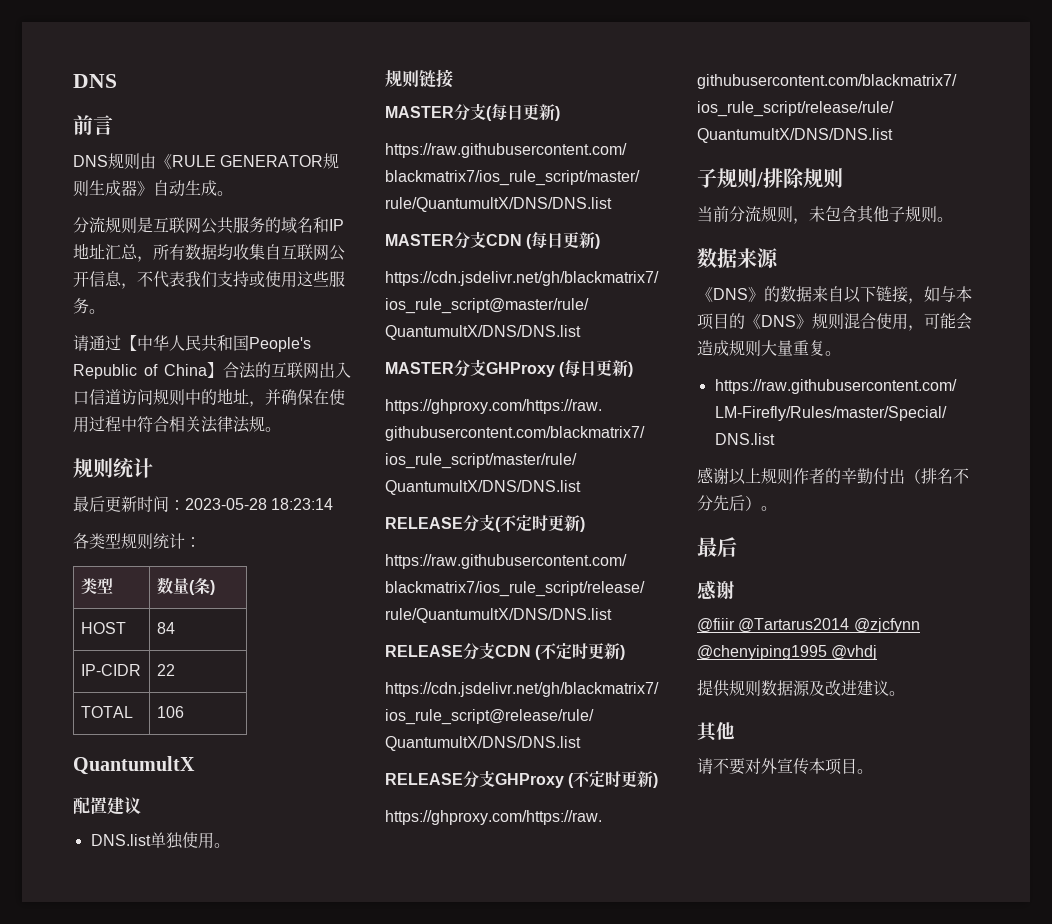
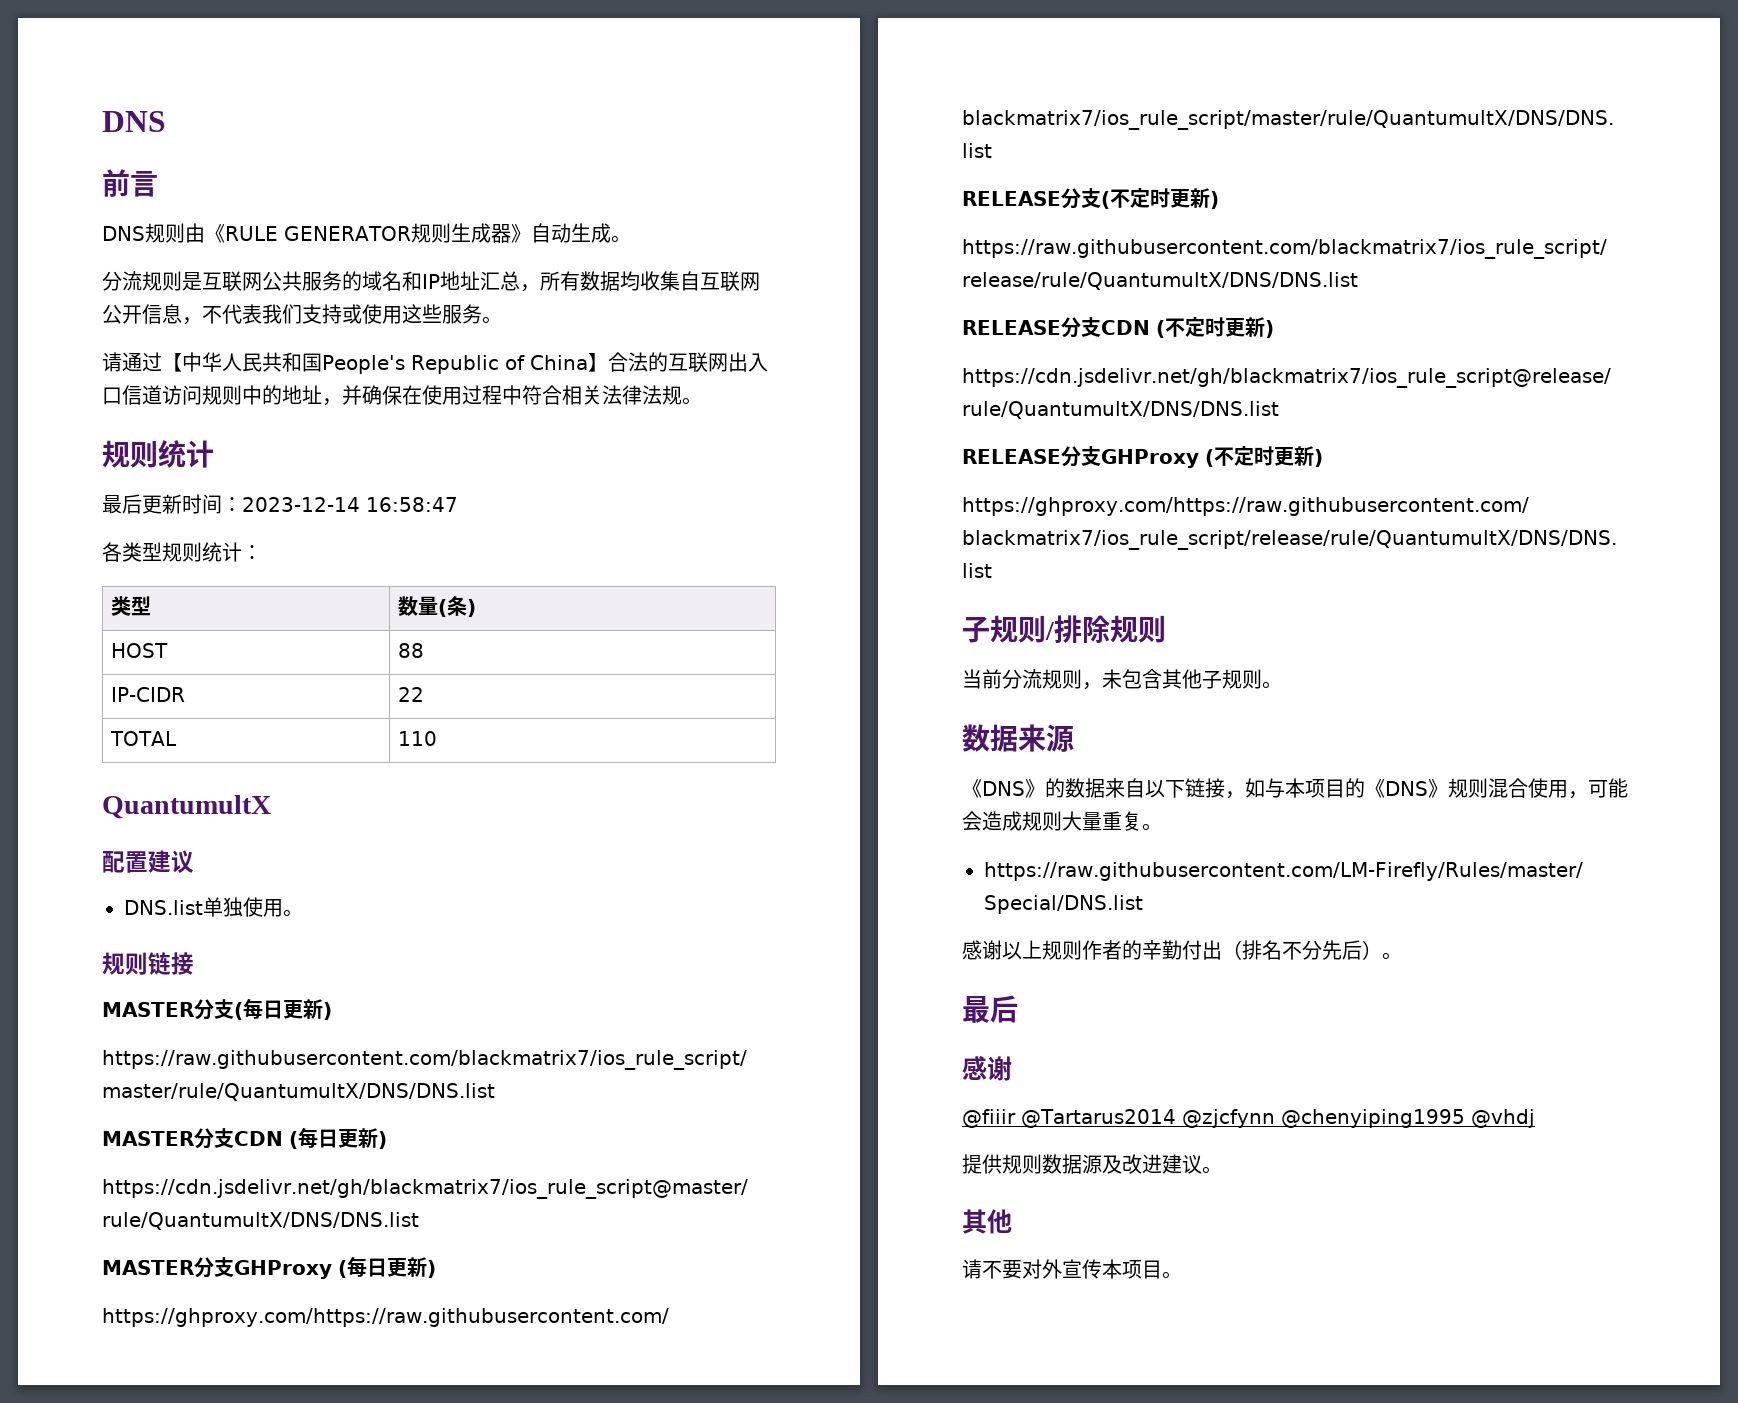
[185,498,334,510] 2023-05-28 18:23:14 -> [242,497,458,512] 2023-12-14 16:58:47
[156,622,175,634] 84 -> [398,643,425,658] 88
[156,706,184,718] 106 -> [398,731,438,746] 110

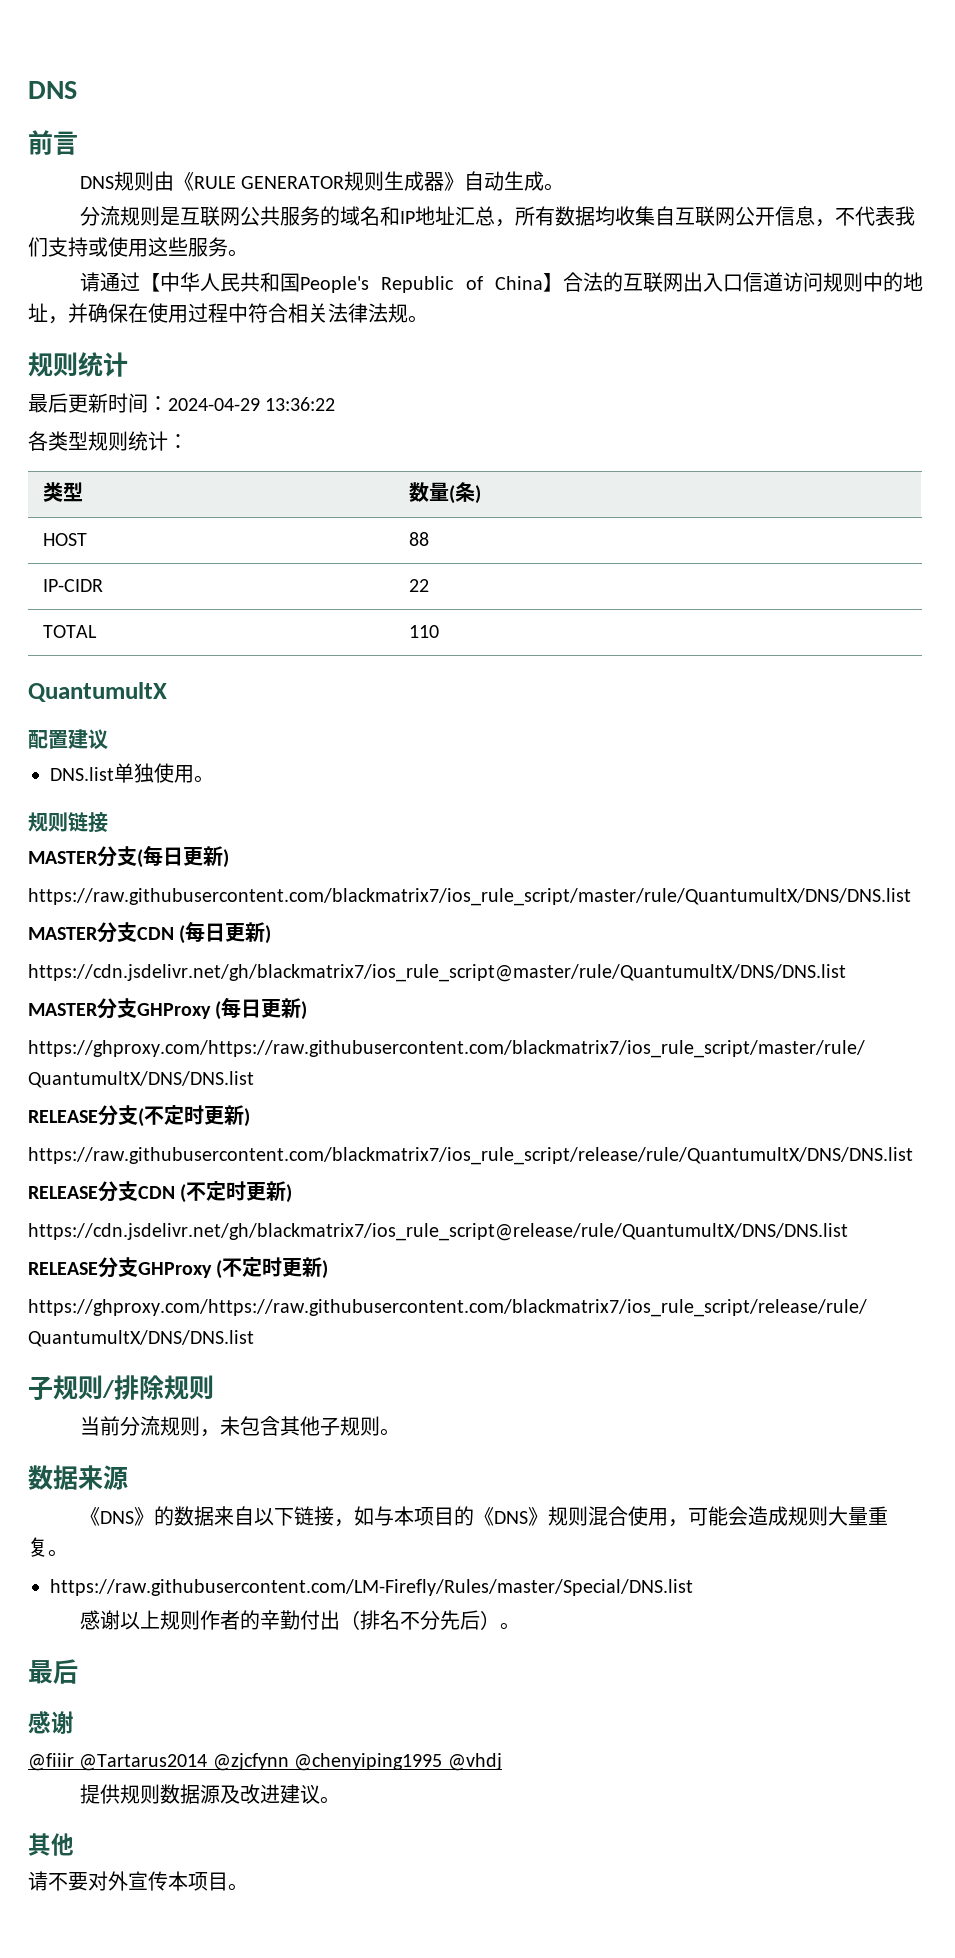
[242,497,458,512] 2023-12-14 16:58:47 -> [168,397,336,411] 2024-04-29 13:36:22

